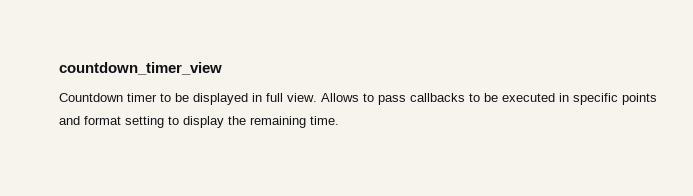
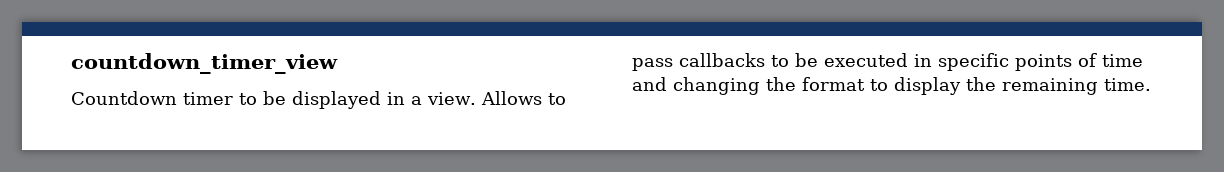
[266,93,283,102] full -> [411,96,422,105] a
[59,116,164,128] and format setting -> [1078,53,1143,67] [632,77,865,95] of time and changing the format

